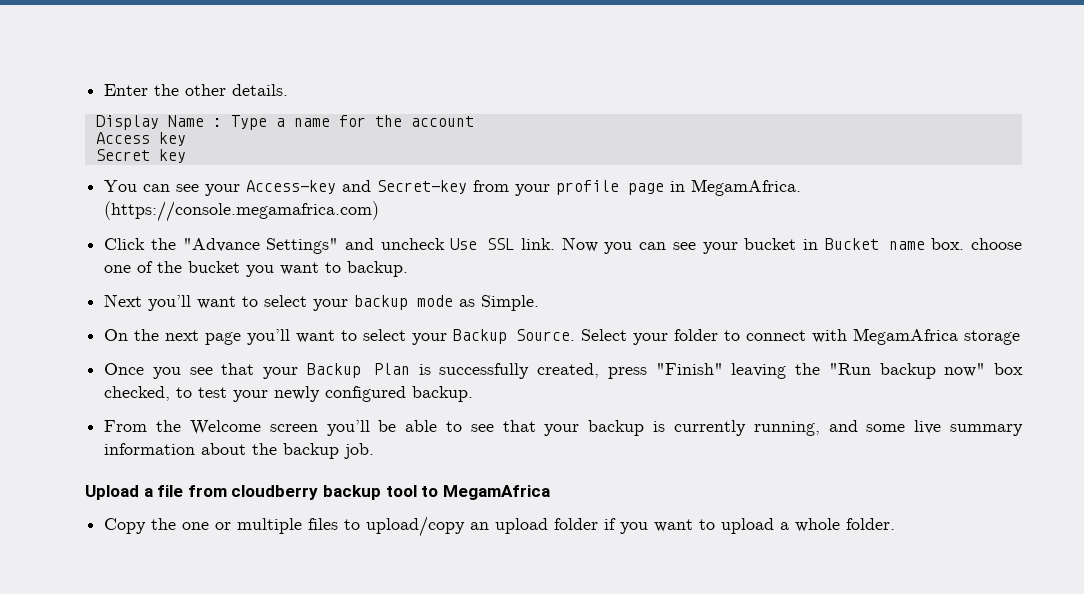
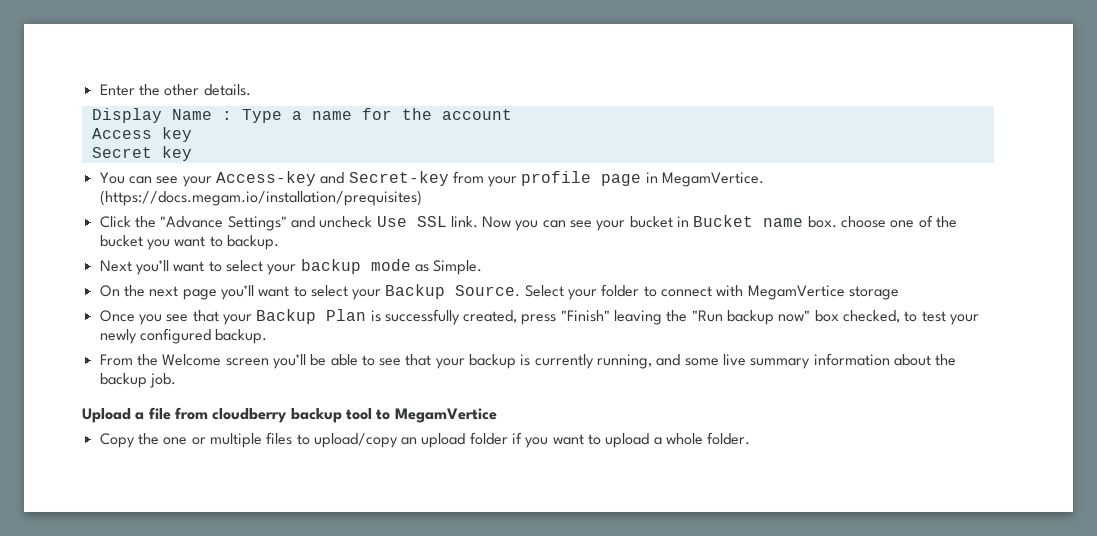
[691,179,802,196] [104,201,380,222] MegamAfrica. (https://console.megamafrica.com) -> [662,172,765,187] [99,190,422,206] MegamVertice. (https://docs.megam.io/installation/prequisites)
[853,328,959,345] MegamAfrica -> [747,285,845,300] MegamVertice
[442,485,550,500] MegamAfrica -> [394,408,497,423] MegamVertice

